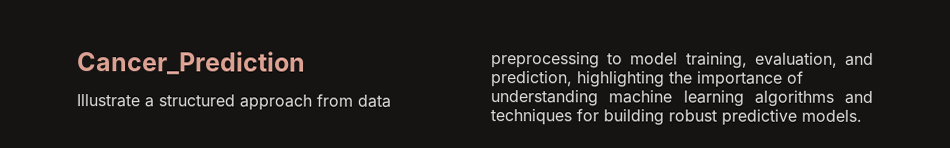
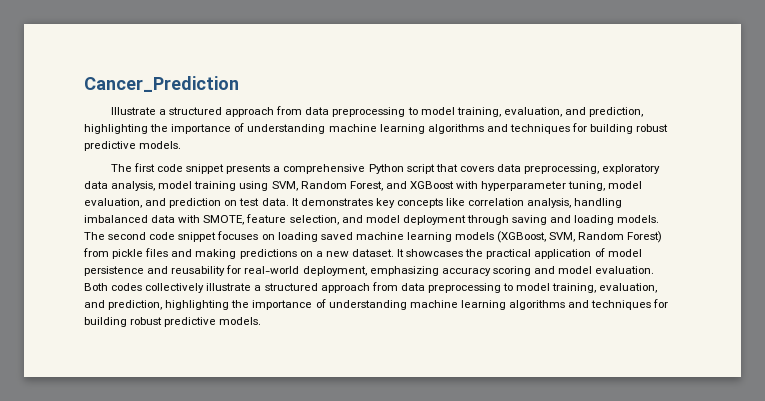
(862, 115) none -> [110,163,661,174] [84,181,643,191] [84,198,623,208] [84,214,660,225] [84,231,663,243] [83,248,642,259] [84,265,655,276] [84,282,658,293] [84,299,669,310] [84,317,262,327] // The first code snippet presents a comprehensive Python script that covers data preprocessing, exploratory data analysis, model training using SVM, Random Forest, and XGBoost with hyperparameter tuning, model evaluation, and prediction on test data. It demonstrates key concepts like correlation analysis, handling imbalanced data with SMOTE, feature selection, and model deployment through saving and loading models. The second code snippet focuses on loading saved machine learning models (XGBoost, SVM, Random Forest) from pickle files and making predictions on a new dataset. It showcases the practical application of model persistence and reusability for real-world deployment, emphasizing accuracy scoring and model evaluation. Both codes collectively illustrate a structured approach from data preprocessing to model training, evaluation, and prediction, highlighting the importance of understanding machine learning algorithms and techniques for building robust predictive models.

